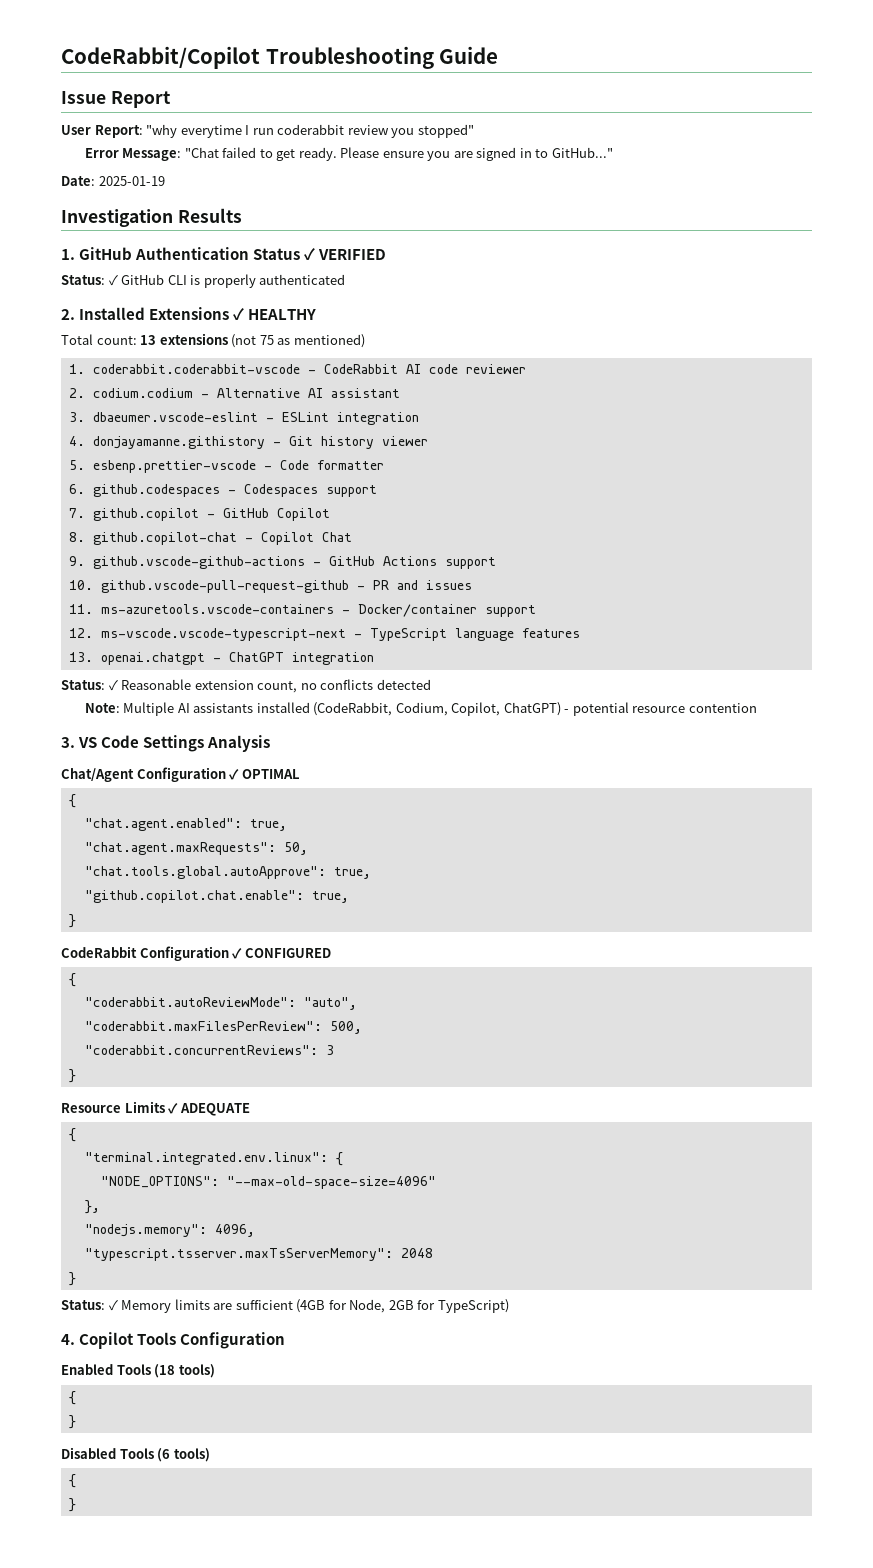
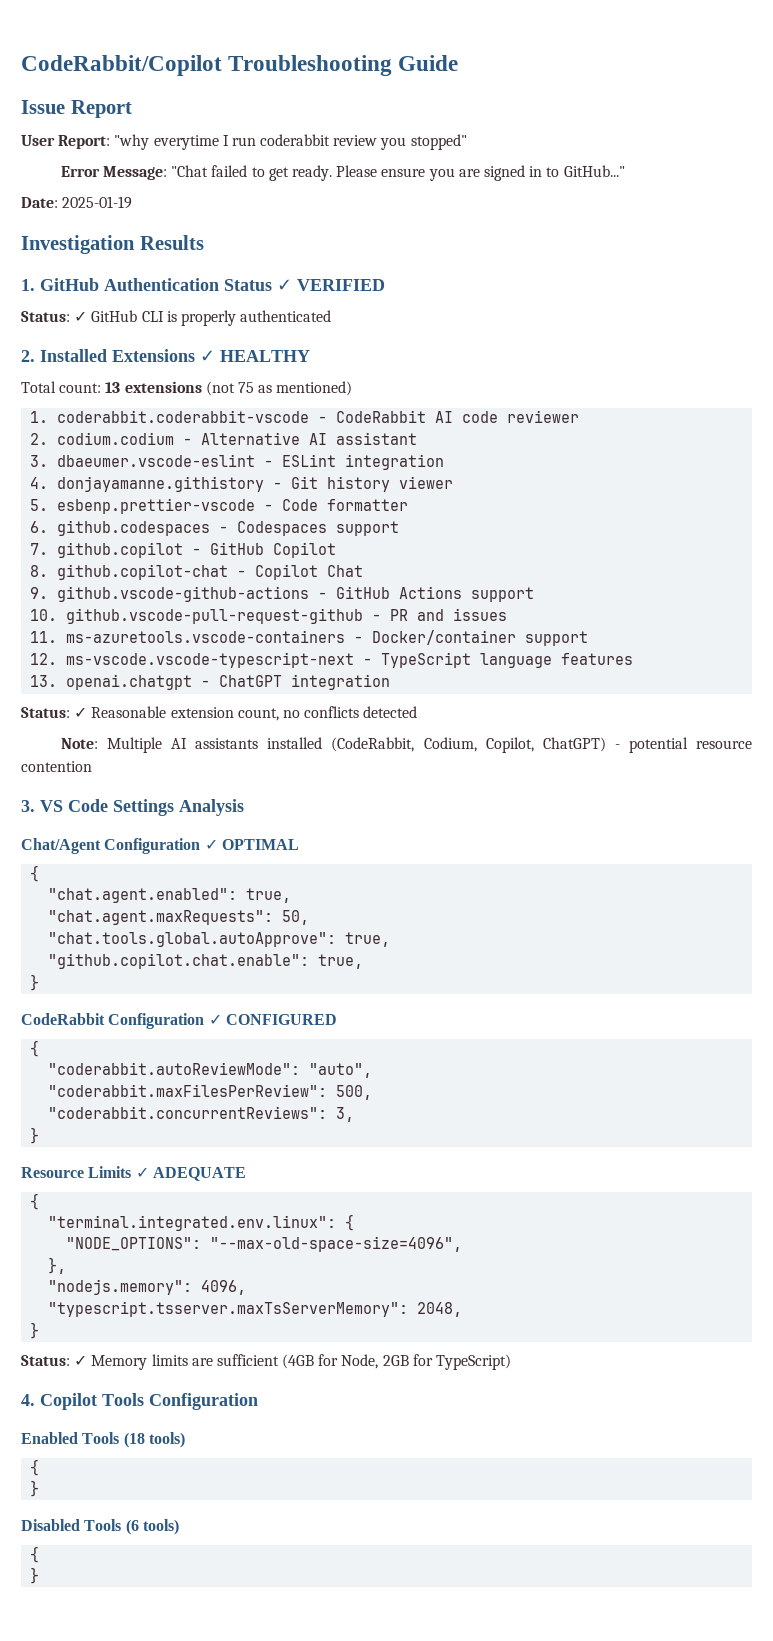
[325,1045,334,1055] 3 -> [336,1107,355,1122] 3,
[226,1176,436,1189] "--max-old-space-size=4096" -> [210,1236,463,1252] "--max-old-space-size=4096",
[400,1248,433,1258] 2048 -> [417,1302,463,1317] 2048,

